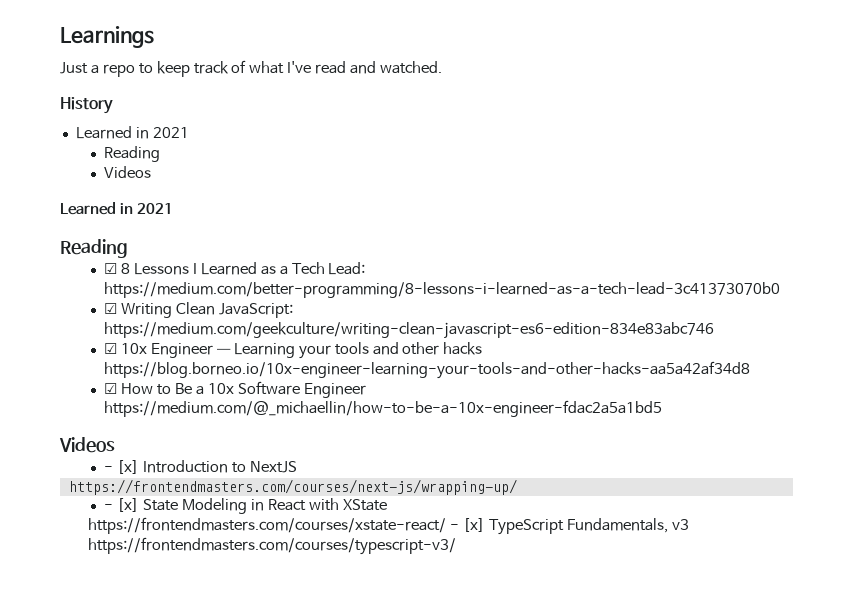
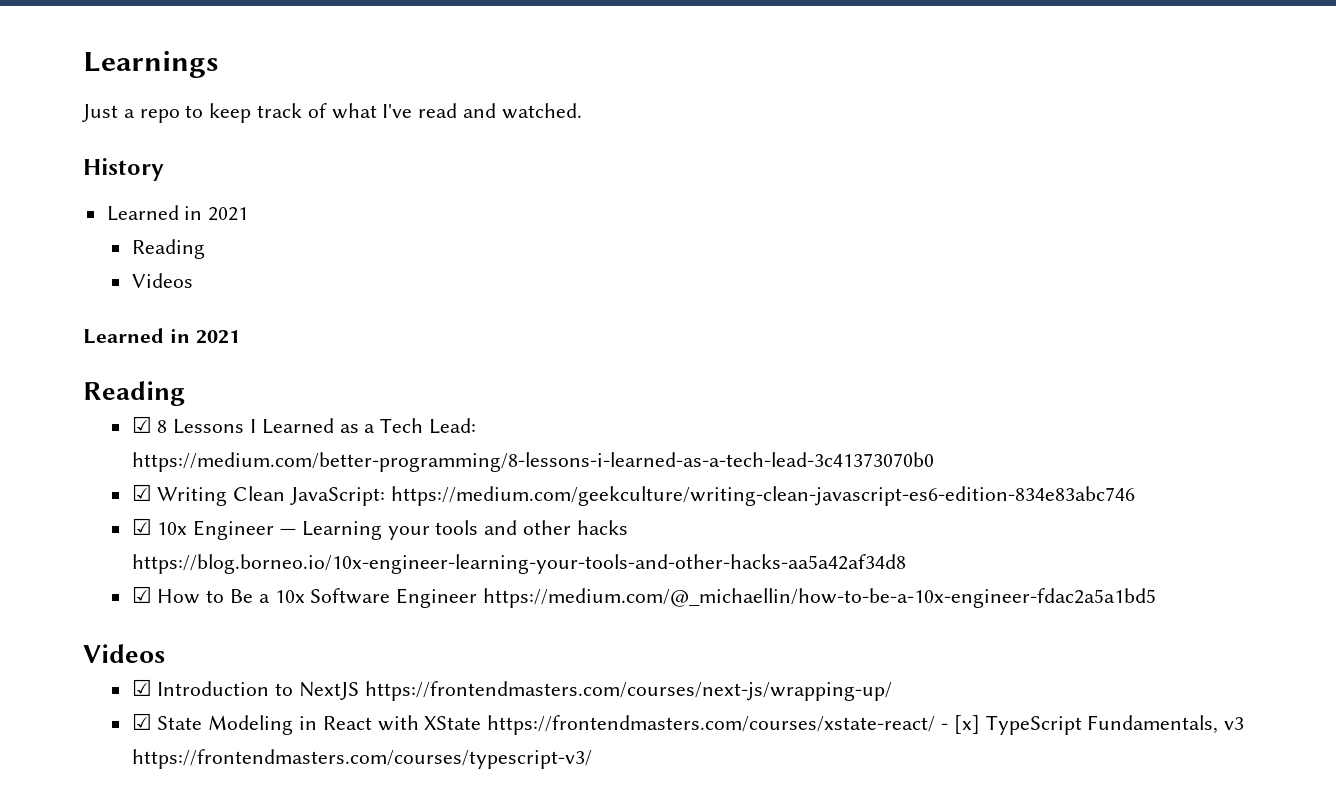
[104,460,140,474] - [x] -> [131,679,152,696] ☑
(297, 467) // -> (359, 691) none
[104,498,140,512] - [x] -> [131,713,152,730] ☑
(387, 505) // -> (482, 723) none

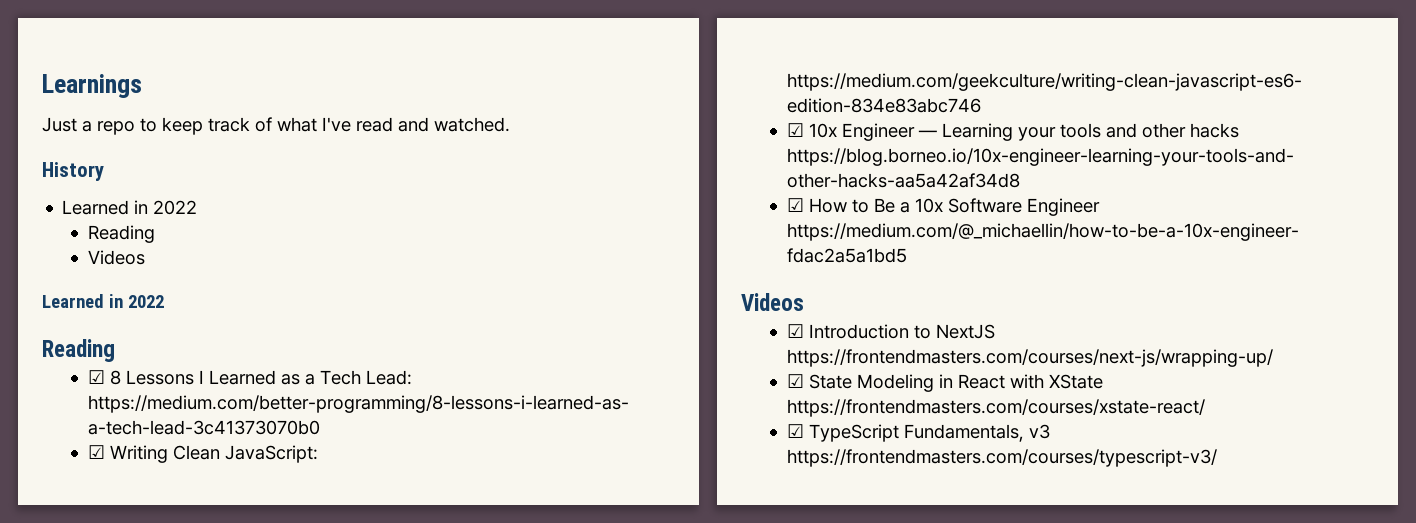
[208,207,249,221] 2021 -> [153,200,198,215] 2022
[195,330,240,344] 2021 -> [127,295,164,308] 2022
[940,715,980,734] - [x] -> [786,424,804,438] // ☑

